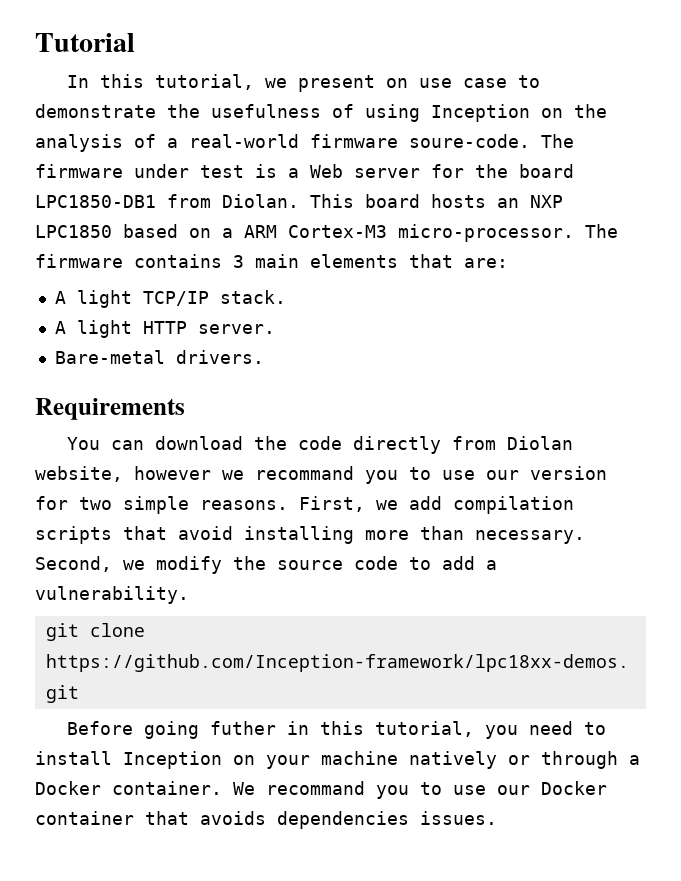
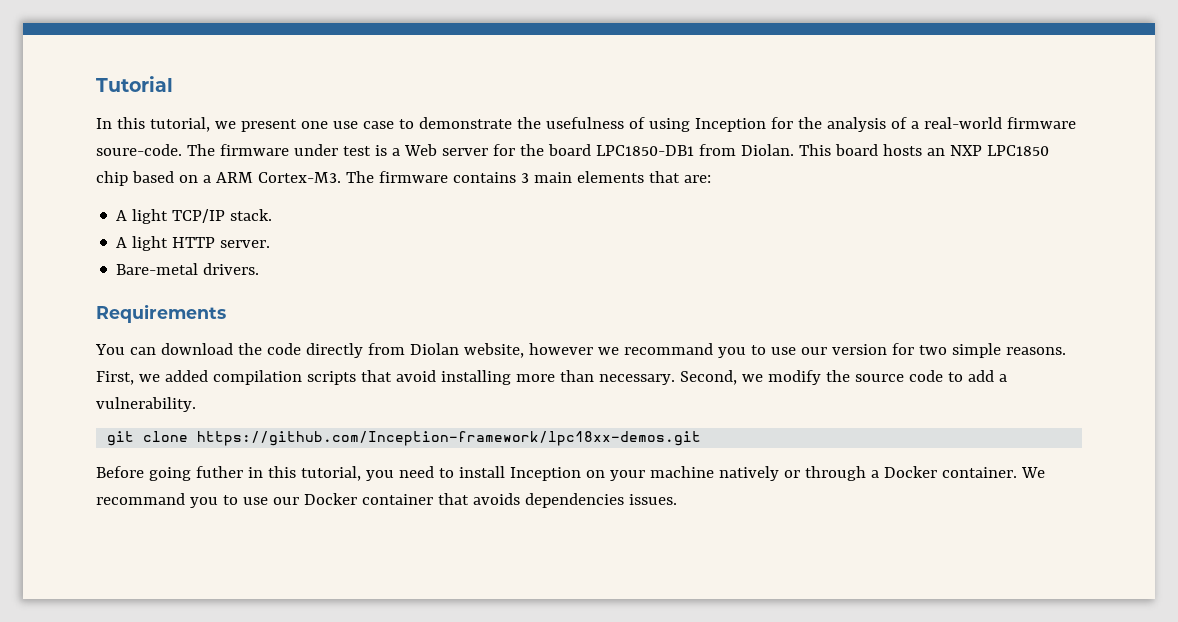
[386,78,409,88] on -> [300,121,328,129] one
[541,108,563,118] on -> [770,117,793,129] for
(112, 231) none -> [96,171,128,186] chip
[288,224,574,242] Cortex-M3 micro-processor. -> [257,172,341,183] Cortex-M3.
[409,496,442,510] add -> [164,370,208,382] added

